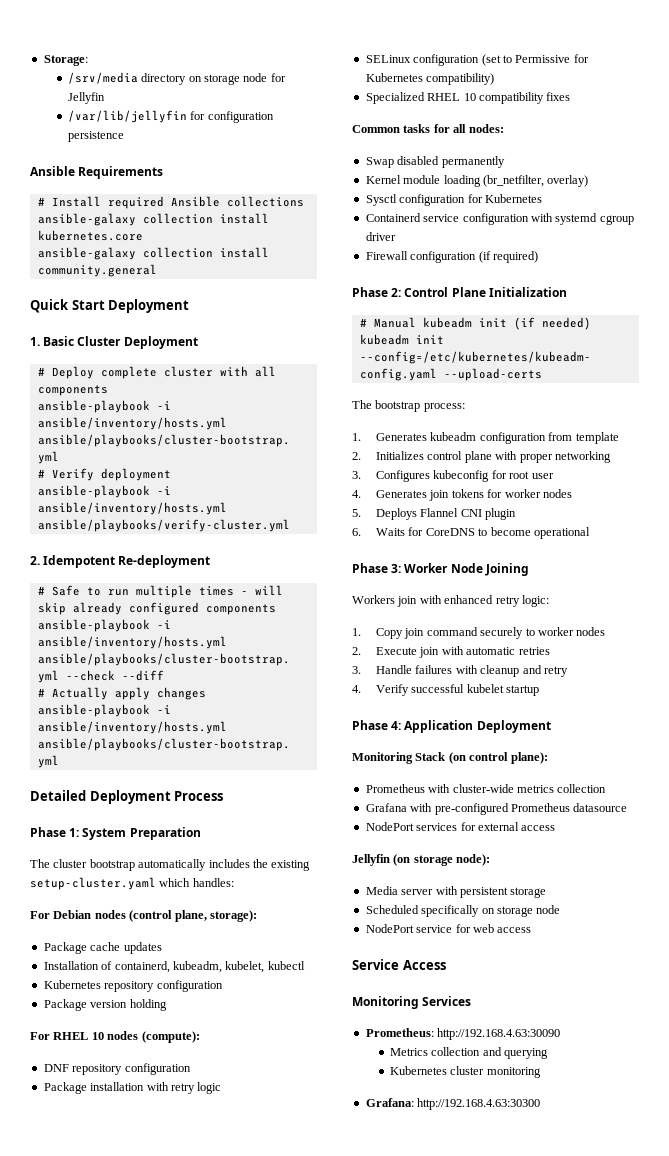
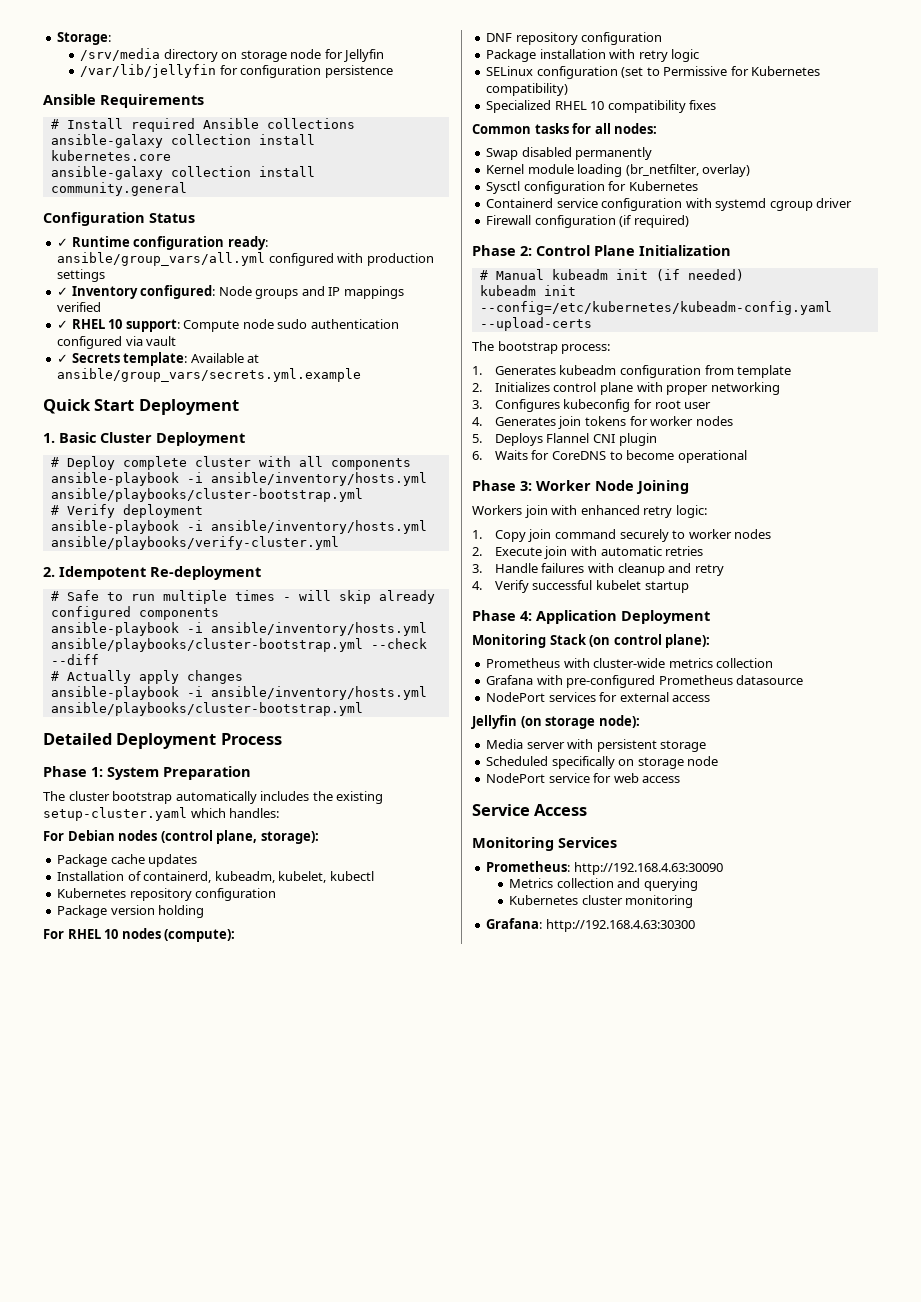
(157, 270) none -> [43,212,195,226] [57,236,268,250] [57,252,434,266] [57,269,106,282] [57,285,404,299] [57,302,102,312] [57,319,399,332] [57,336,177,349] [57,352,260,366] [57,368,362,382] // Configuration Status // ✓ Runtime configuration ready: ansible/group_vars/all.yml configured with production settings // ✓ Inventory configured: Node groups and IP mappings verified // ✓ RHEL 10 support: Compute node sudo authentication configured via vault // ✓ Secrets template: Available at ansible/group_vars/secrets.yml.example

